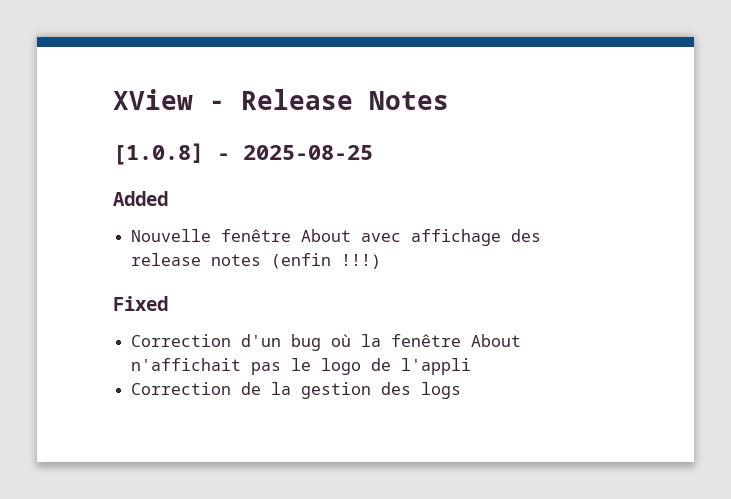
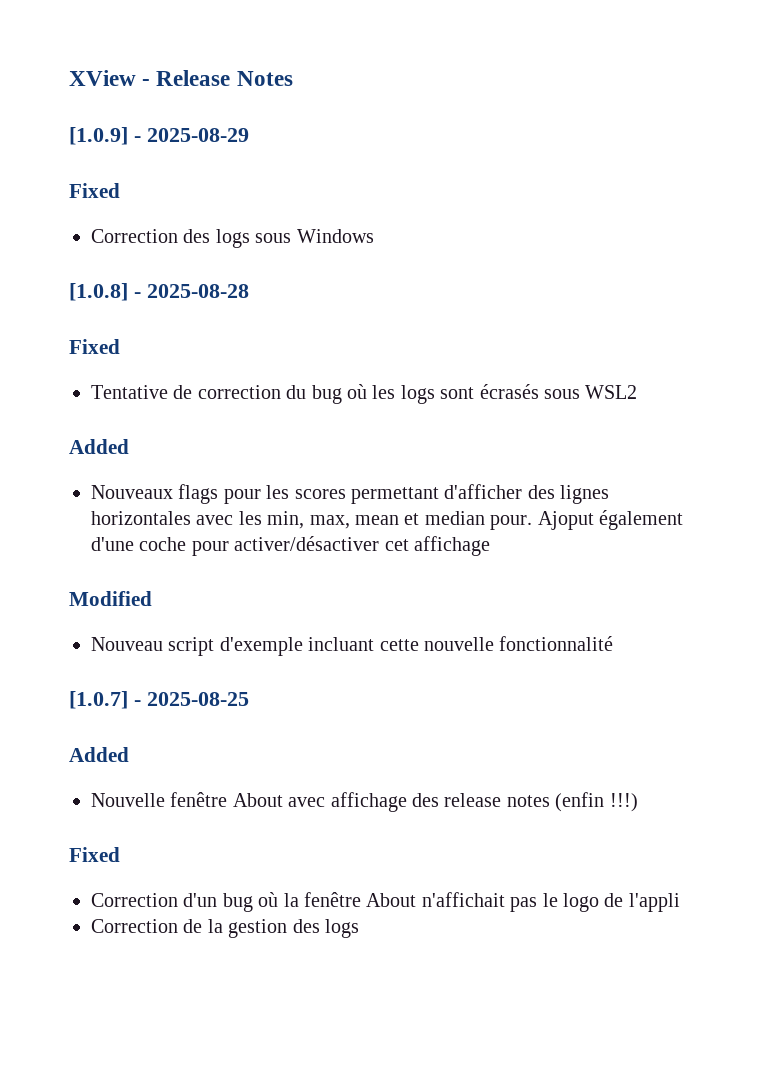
[113,143,204,165] [1.0.8] -> [69,127,249,145] [69,183,120,198] [91,229,374,248] [69,283,249,301] [69,339,120,354] [91,384,638,404] [69,439,129,454] [91,484,610,504] [91,510,683,530] [91,536,490,556] [69,591,152,606] [91,636,614,656] [69,691,128,709] [1.0.9] - 2025-08-29 // Fixed // Correction des logs sous Windows // [1.0.8] - 2025-08-28 // Fixed // Tentative de correction du bug où les logs sont écrasés sous WSL2 // Added // Nouveaux flags pour les scores permettant d'afficher des lignes horizontales avec les min, max, mean et median pour. Ajoput également d'une coche pour activer/désactiver cet affichage // Modified // Nouveau script d'exemple incluant cette nouvelle fonctionnalité // [1.0.7]

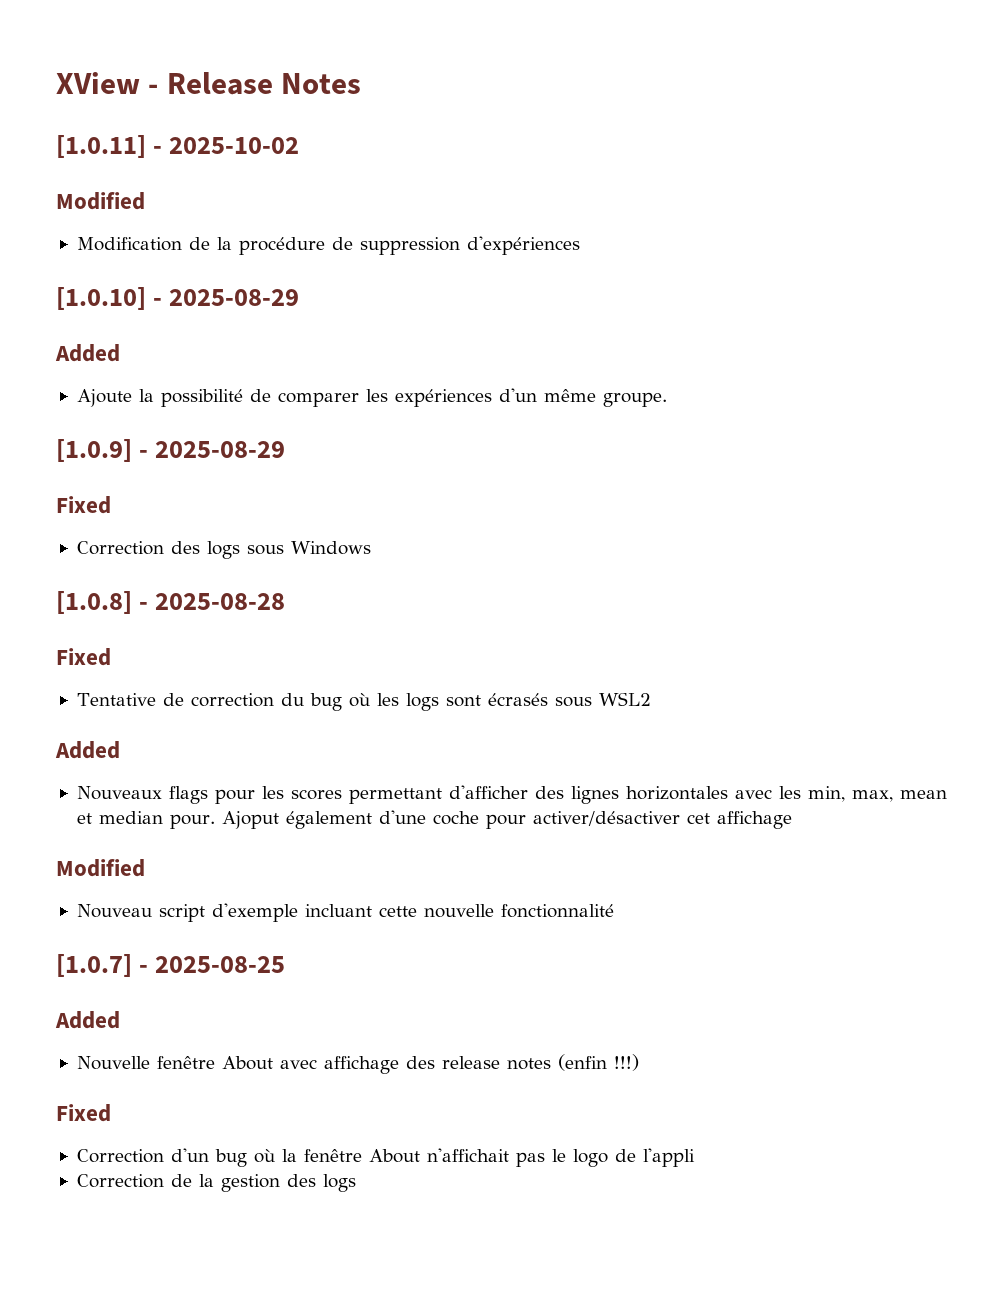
(293, 78) none -> [56,135,300,158] [56,192,145,210] [76,236,580,255] [56,287,300,310] [55,344,120,362] [76,388,667,407] // [1.0.11] - 2025-10-02 // Modified // Modification de la procédure de suppression d'expériences // [1.0.10] - 2025-08-29 // Added // Ajoute la possibilité de comparer les expériences d'un même groupe.

